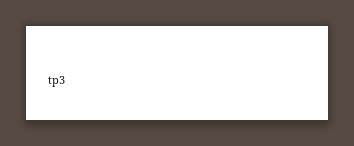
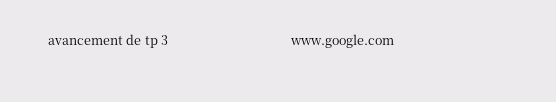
[48,76,65,87] tp3 -> [48,34,394,48] avancement de tp 3 www.google.com

